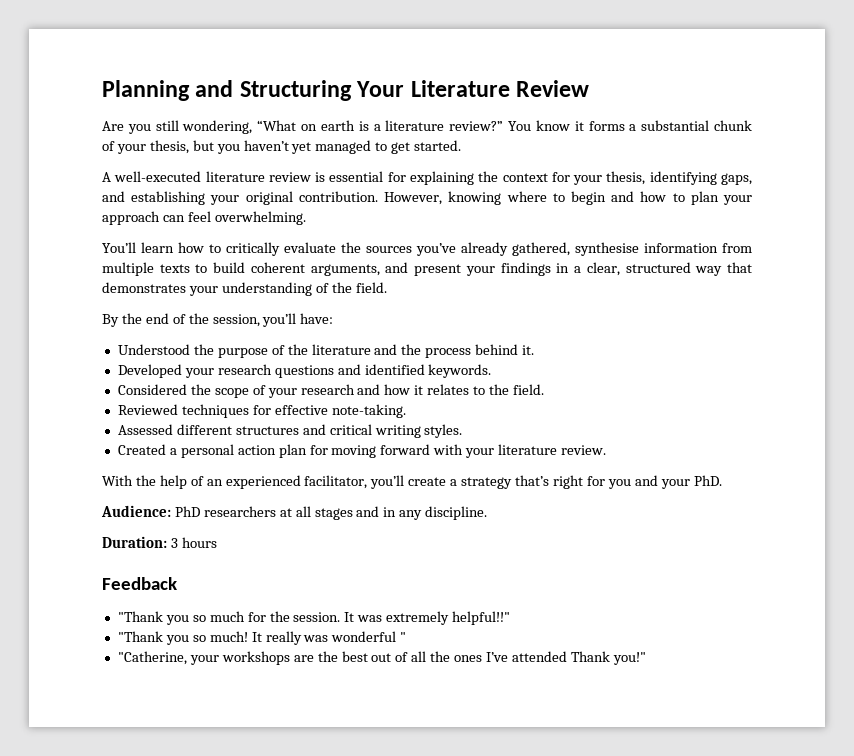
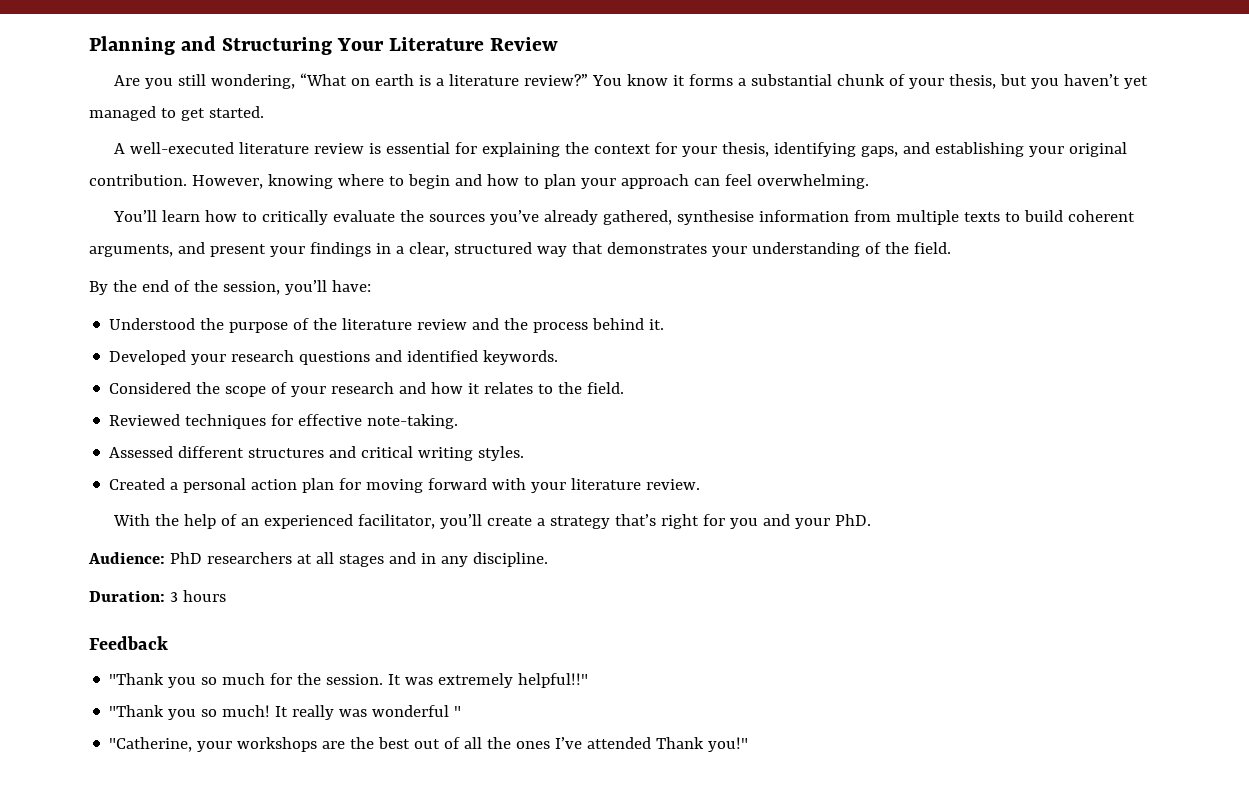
(371, 349) none -> [417,319,468,330] review

